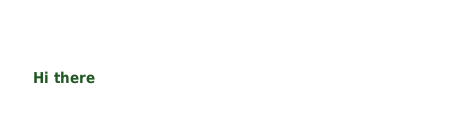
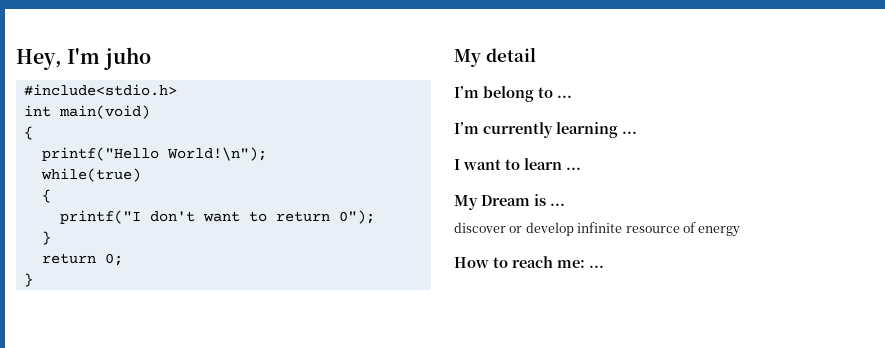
[33,71,95,84] Hi there -> [16,47,151,70] [23,84,177,96] [23,105,150,119] [23,126,33,140] [41,147,267,161] [40,168,141,182] [41,189,51,203] [59,210,375,224] [41,231,51,245] [41,253,123,266] [23,273,33,287] [454,47,536,67] [454,86,572,102] [454,122,637,138] [454,158,581,170] [454,194,565,210] [454,222,741,237] [454,256,604,268] Hey, I'm juho // #include<stdio.h> // int main(void) // { // printf("Hello World!\n"); // while(true) // { // printf("I don't want to return 0"); // } // return 0; // } // My detail // I’m belong to ... // I’m currently learning ... // I want to learn ... // My Dream is ... // discover or develop infinite resource of energy // How to reach me: ...

